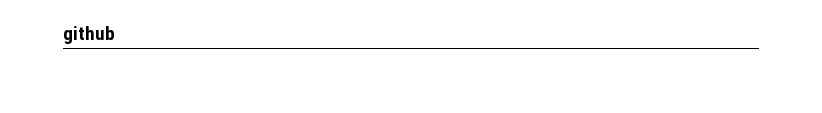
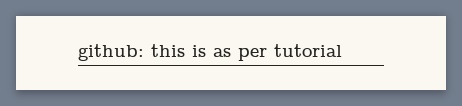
[63,26,115,44] github -> [78,44,342,61] github: this is as per tutorial

